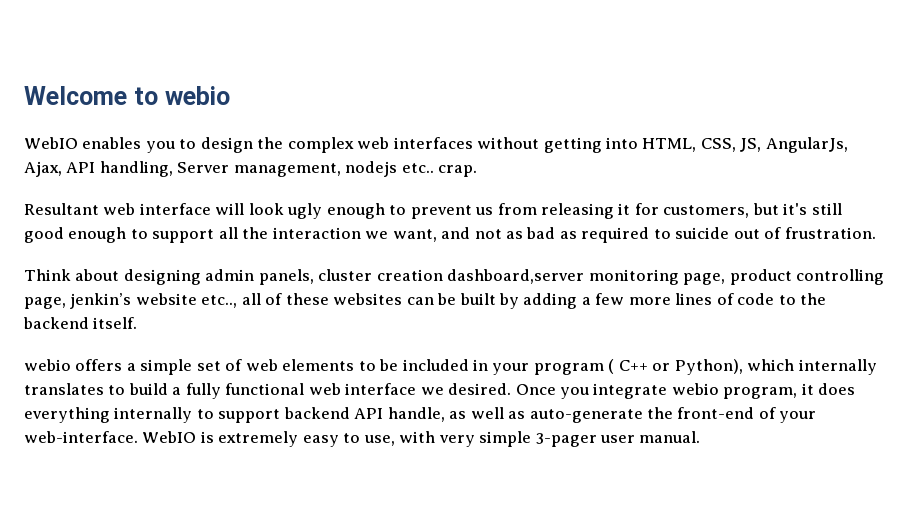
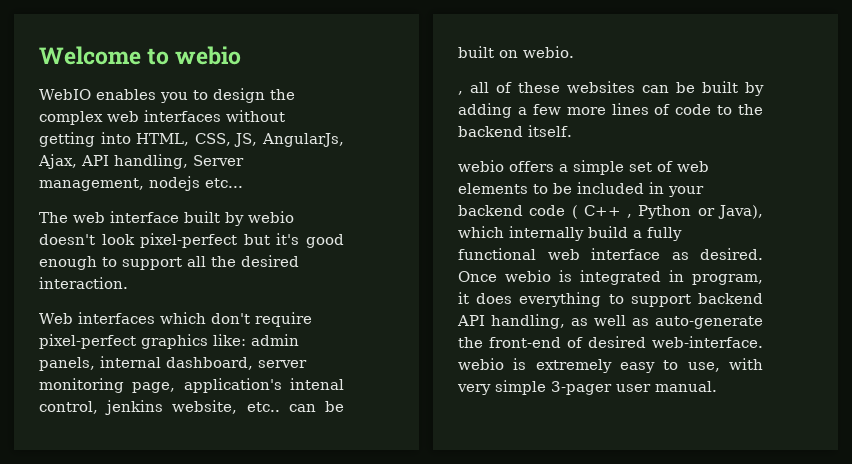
[401,163,478,177] [24,203,750,219] etc.. crap. // Resultant web interface will look ugly enough to prevent us from releasing it for customers, -> [205,178,243,188] [39,211,294,226] [39,233,238,248] etc... // The web interface built by webio doesn't look pixel-perfect
[811,203,842,215] still -> (300, 239) none
[272,227,876,243] [24,269,885,285] [24,293,238,309] interaction we want, and not as bad as required to suicide out of frustration. // Think about designing admin panels, cluster creation dashboard,server monitoring page, product controlling page, jenkin’s website etc.., -> [241,255,299,267] [39,277,128,289] [39,312,312,327] [39,334,299,349] [39,356,307,371] [39,378,344,393] [39,400,344,415] [458,46,574,58] [458,91,463,95] desired interaction. // Web interfaces which don't require pixel-perfect graphics like: admin panels, internal dashboard, server monitoring page, application's intenal control, jenkins website, etc.. can be built on webio. // ,
[533,359,877,375] [24,383,126,395] program ( C++ or Python), which internally translates to -> [458,205,763,219] [458,226,584,241] backend code ( C++ , Python or Java), which internally
[420,387,444,395] we -> [671,252,689,260] as
[560,383,719,399] you integrate webio -> [505,270,684,285] webio is integrated in
[114,407,193,423] internally -> (602, 299) none
[387,407,445,422] handle, -> [491,314,565,329] handling,
[779,411,817,423] [24,431,197,443] your web-interface. WebIO -> [588,336,763,348] [458,358,504,370] desired web-interface. webio

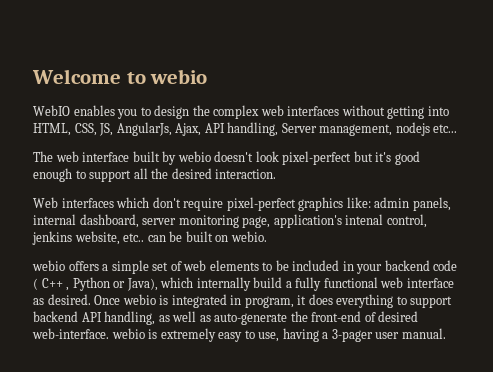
[458,81,764,96] [458,103,763,118] [458,125,572,137] // , all of these websites can be built by adding a few more lines of code to the backend itself. -> (267, 236) none
[729,358,763,370] [457,380,546,395] with very simple -> [282,328,329,342] having a

